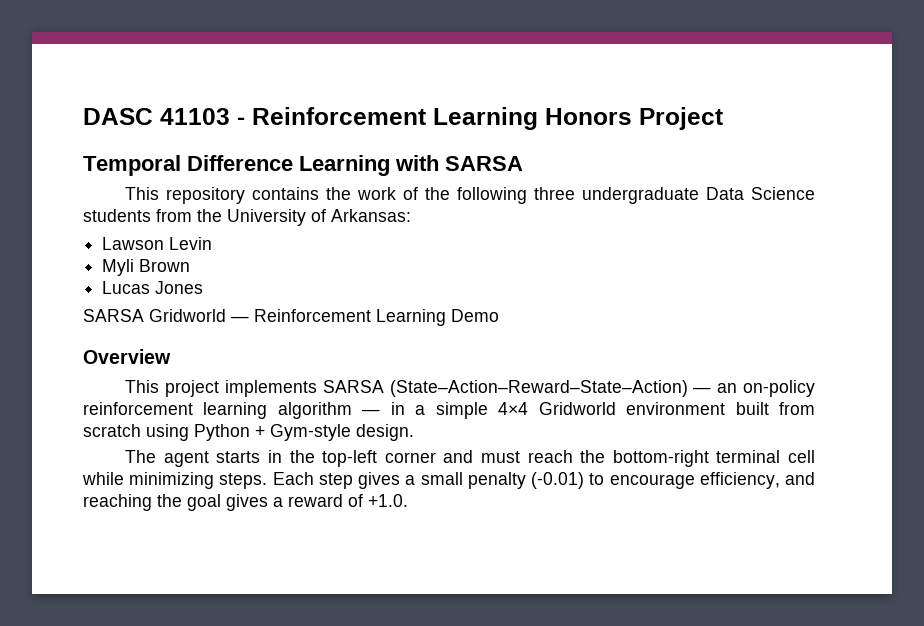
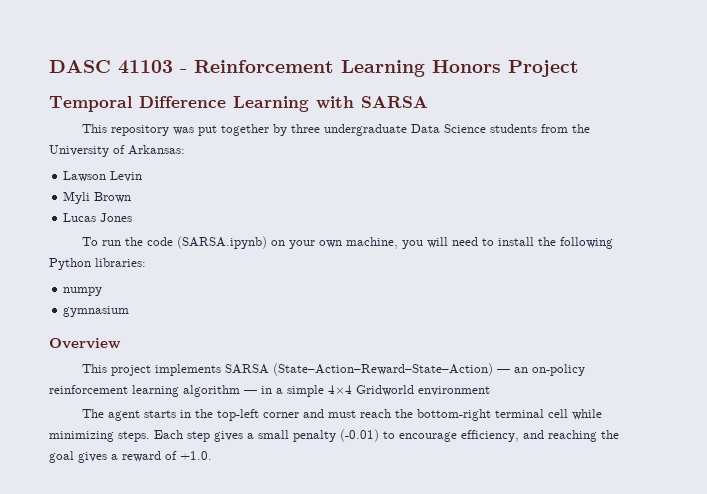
[252,187,528,204] contains the work of the following -> [172,124,287,136] was put together by
[83,309,499,326] SARSA Gridworld — Reinforcement Learning Demo -> [81,236,613,249] [49,258,146,270] [63,287,103,296] [63,306,130,317] To run the code (SARSA.ipynb) on your own machine, you will need to install the following Python libraries: // numpy // gymnasium
[735,402,815,415] [83,424,414,441] built from scratch using Python + Gym-style design. -> (490, 391) none

